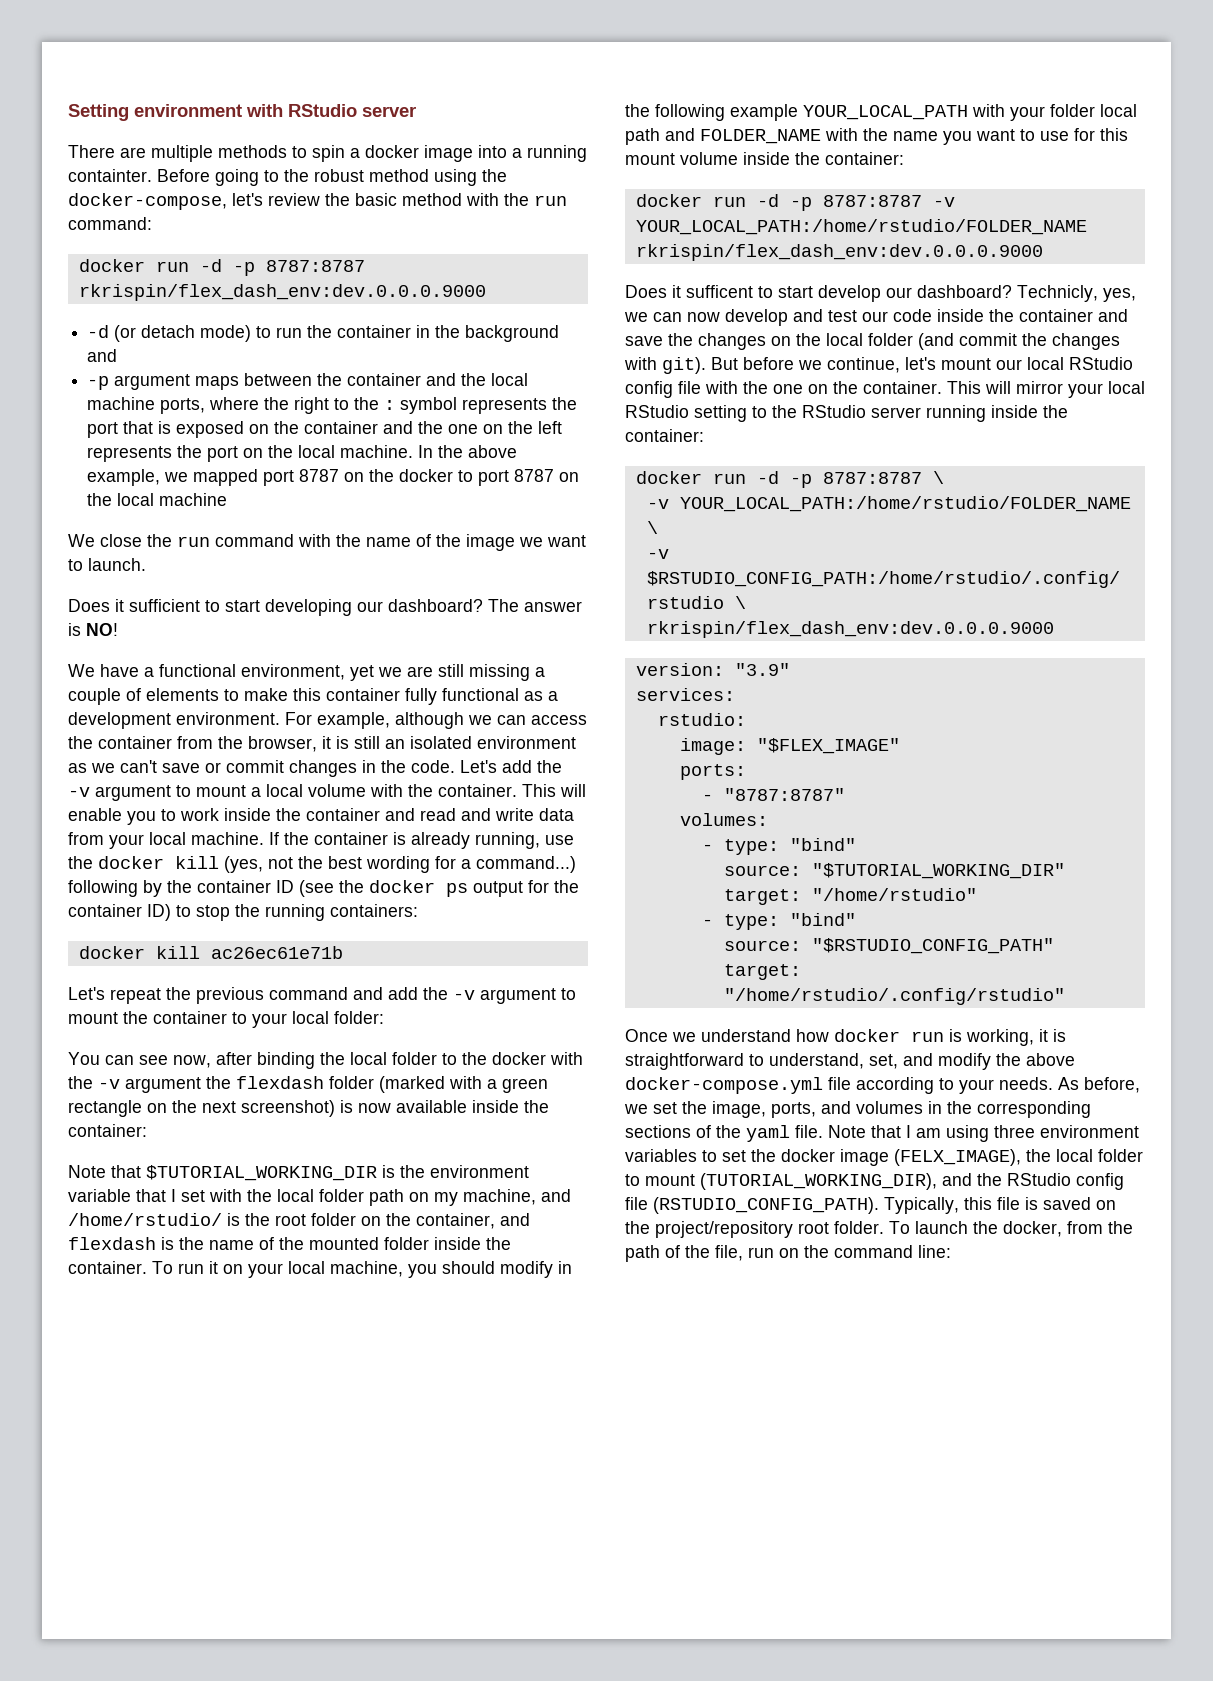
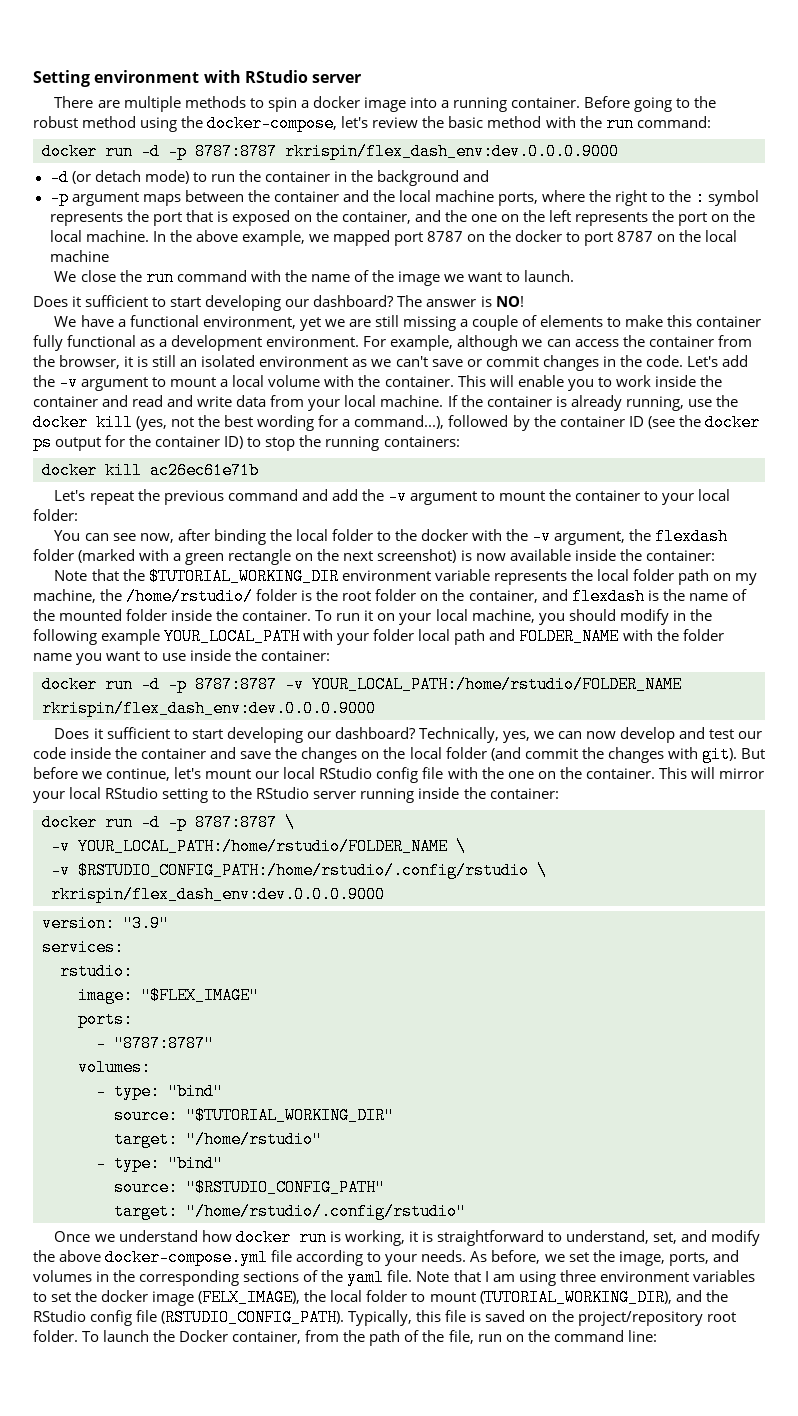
[68,169,152,182] containter. -> [511,97,581,108] container.
[304,421,379,434] container -> [341,211,411,224] container,
[476,856,576,873] [68,880,138,897] command...) following -> [354,415,509,429] command...), followed
[125,1077,201,1093] argument -> [554,531,626,545] argument,
[146,1165,529,1181] [68,1189,242,1202] $TUTORIAL_WORKING_DIR is the environment variable that I set with -> [122,568,567,585] the $TUTORIAL_WORKING_DIR environment variable represents
[541,1189,571,1202] [68,1213,222,1226] and /home/rstudio/ -> [100,588,298,605] the /home/rstudio/ folder
(888, 134) none -> [682,629,724,641] folder
[1074,128,1128,141] [625,152,738,165] for this mount volume -> (187, 657) none
[686,285,1098,302] sufficent to start develop our dashboard? Technicly, -> [106,727,499,743] sufficient to start developing our dashboard? Technically,
[1003,1221,1062,1237] docker, -> [179,1330,302,1344] Docker container,

